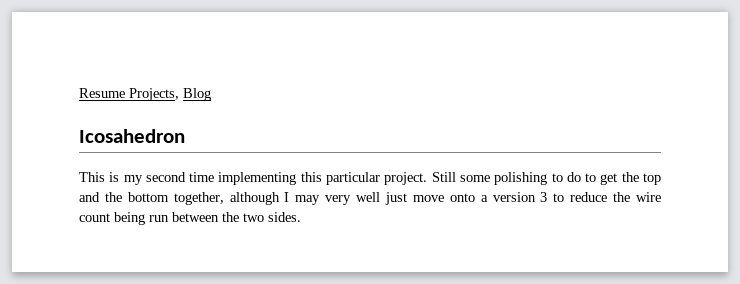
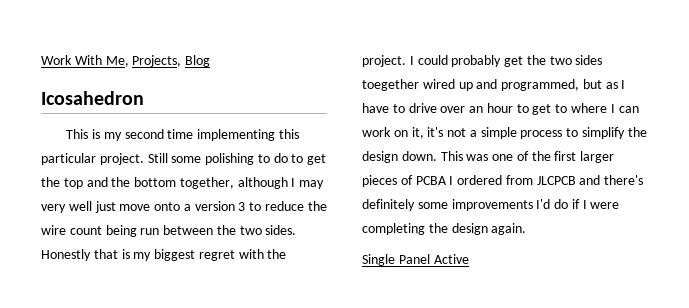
[79,88,125,98] Resume -> [41,55,129,67] Work With Me,
(301, 217) none -> [41,249,287,261] [362,55,603,67] [362,79,626,91] [362,103,639,115] [362,127,647,139] [362,151,615,163] [362,175,644,187] [362,199,620,211] [362,223,527,235] [362,254,469,266] Honestly that is my biggest regret with the project. I could probably get the two sides toegether wired up and programmed, but as I have to drive over an hour to get to where I can work on it, it's not a simple process to simplify the design down. This was one of the first larger pieces of PCBA I ordered from JLCPCB and there's definitely some improvements I'd do if I were completing the design again. // Single Panel Active

